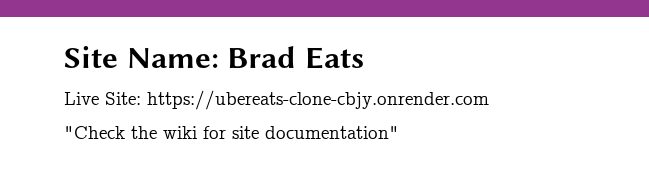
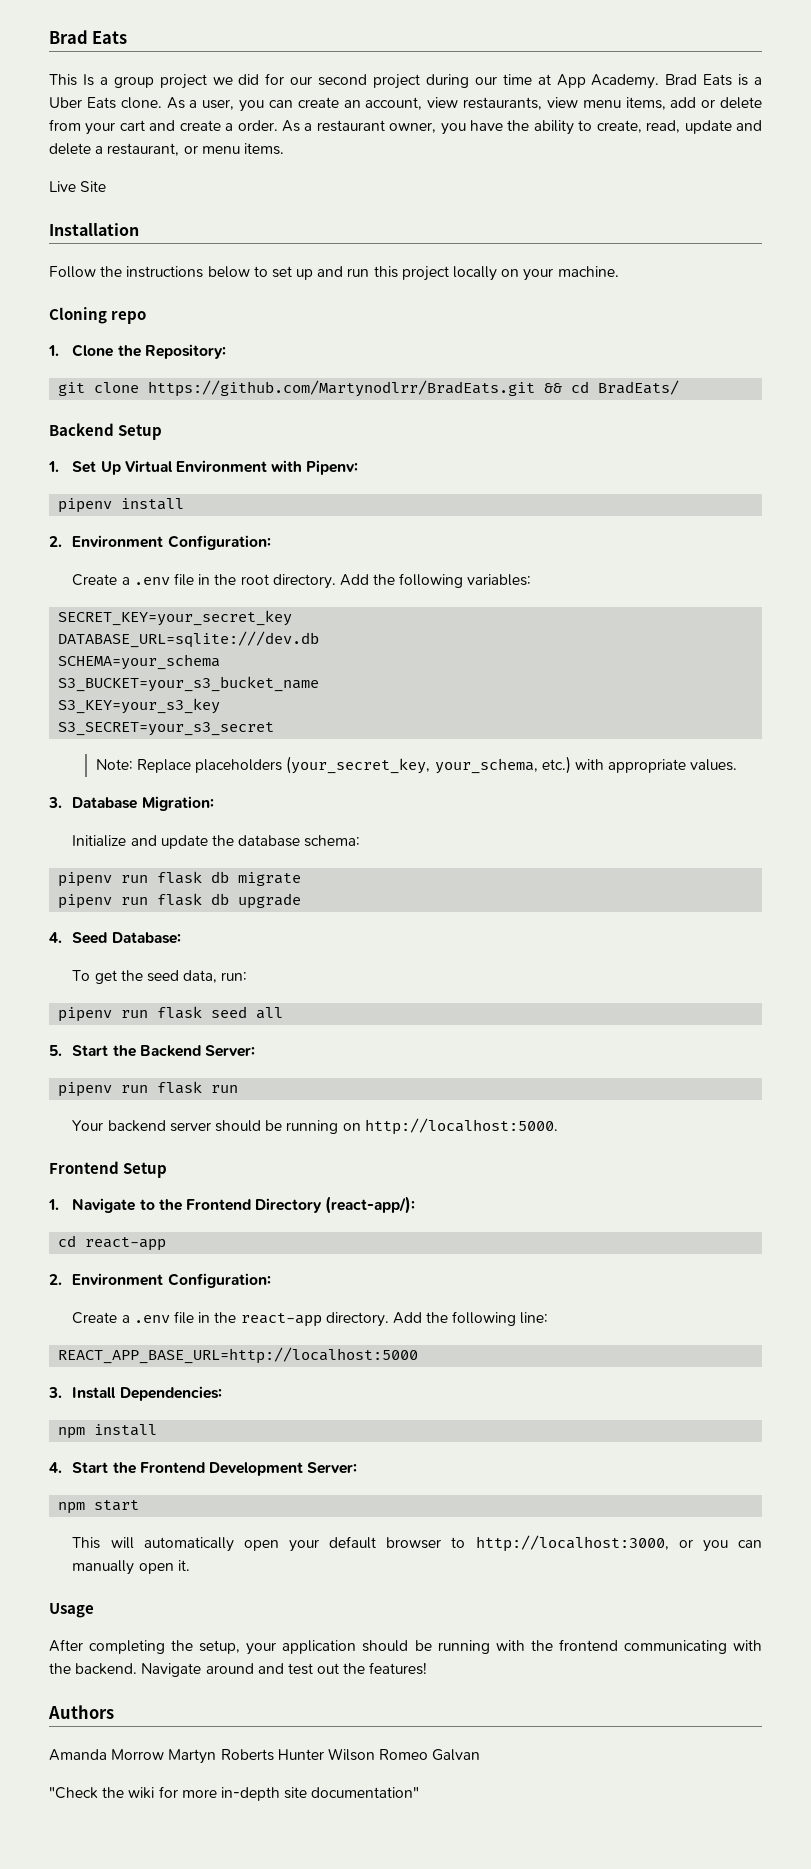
[64,46,219,68] Site Name: -> (49, 37) none
[64,90,489,110] Live Site: https://ubereats-clone-cbjy.onrender.com -> [49,73,762,89] [49,97,763,112] [49,119,763,135] [49,143,284,156] [49,181,107,192] [49,223,139,236] [49,266,619,281] [49,307,147,324] [48,344,226,359] [58,380,680,397] [49,423,163,440] [48,460,359,475] [58,498,185,513] [49,535,271,550] [72,573,532,589] [58,610,293,626] [58,631,320,648] [58,654,221,670] [58,676,320,692] [58,698,221,714] [58,722,275,736] [95,756,738,774] [48,796,214,811] [72,835,361,849] [58,871,302,887] [58,893,302,909] [49,932,181,944] [72,970,248,984] [58,1006,284,1022] [49,1045,255,1057] [58,1081,239,1097] [72,1118,558,1135] [49,1161,168,1178] [48,1196,416,1214] [58,1235,167,1251] [49,1273,271,1288] [72,1311,549,1327] [58,1347,419,1364] [48,1386,222,1401] [58,1424,158,1439] [49,1462,358,1476] [58,1500,140,1514] [72,1535,762,1552] [72,1560,190,1575] [49,1603,94,1618] [49,1639,763,1655] [49,1662,428,1677] [48,1705,114,1719] [49,1748,481,1764] This Is a group project we did for our second project during our time at App Academy. Brad Eats is a Uber Eats clone. As a user, you can create an account, view restaurants, view menu items, add or delete from your cart and create a order. As a restaurant owner, you have the ability to create, read, update and delete a restaurant, or menu items. // Live Site // Installation // Follow the instructions below to set up and run this project locally on your machine. // Cloning repo // 1. Clone the Repository: // git clone https://github.com/Martynodlrr/BradEats.git && cd BradEats/ // Backend Setup // 1. Set Up Virtual Environment with Pipenv: // pipenv install // 2. Environment Configuration: // Create a .env file in the root directory. Add the following variables: // SECRET_KEY=your_secret_key // DATABASE_URL=sqlite:///dev.db // SCHEMA=your_schema // S3_BUCKET=your_s3_bucket_name // S3_KEY=your_s3_key // S3_SECRET=your_s3_secret // Note: Replace placeholders (your_secret_key, your_schema, etc.) with appropriate values. // 3. Database Migration: // Initialize and update the database schema: // pipenv run flask db migrate // pipenv run flask db upgrade // 4. Seed Database: // To get the seed data, run: // pipenv run flask seed all // 5. Start the Backend Server: // pipenv run flask run // Your backend server should be running on http://localhost:5000. // Frontend Setup // 1. Navigate to the Frontend Directory (react-app/): // cd react-app // 2. Environment Configuration: // Create a .env file in the react-app directory. Add the following line: // REACT_APP_BASE_URL=http://localhost:5000 // 3. Install Dependencies: // npm install // 4. Start the Frontend Development Server: // npm start // This will automatically open your default browser to http://localhost:3000, or you can manually open it. // Usage // After completing the setup, your application should be running with the frontend communicating with the backend. Navigate around and test out the features! // Authors // Amanda Morrow Martyn Roberts Hunter Wilson Romeo Galvan
(226, 132) none -> [181,1787,280,1801] more in-depth

